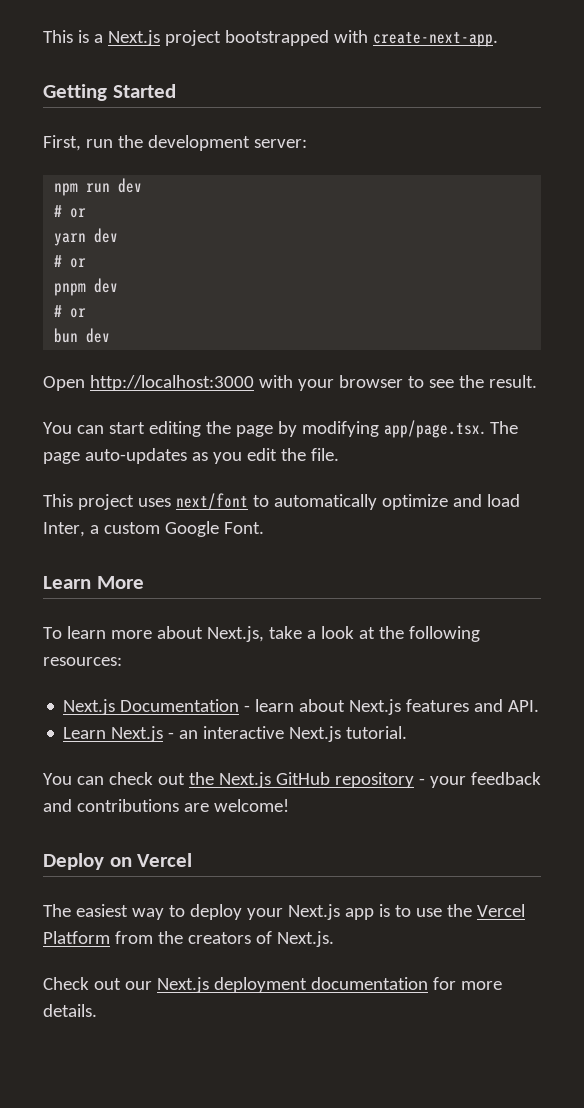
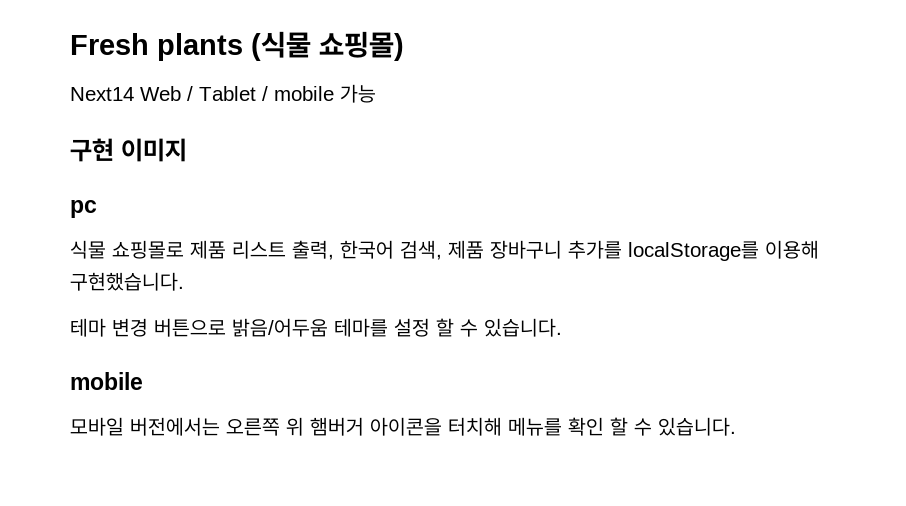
[43,30,498,47] [43,84,176,101] [43,135,307,151] [54,178,143,196] [54,205,87,218] [54,228,119,246] [54,255,87,268] [54,278,119,296] [54,305,87,318] [54,328,111,343] [43,375,537,391] [43,420,518,438] [43,448,339,464] [43,493,520,510] [43,521,264,537] [43,576,144,589] [43,626,480,642] [43,657,122,666] [63,699,540,715] [63,726,408,742] [43,772,541,788] [43,799,289,812] [43,853,193,870] [43,904,525,920] [43,931,334,947] [43,977,502,993] [43,1004,97,1017] This is a Next.js project bootstrapped with create-next-app. // Getting Started // First, run the development server: // npm run dev // # or // yarn dev // # or // pnpm dev // # or // bun dev // Open http://localhost:3000 with your browser to see the result. // You can start editing the page by modifying app/page.tsx. The page auto-updates as you edit the file. // This project uses next/font to automatically optimize and load Inter, a custom Google Font. // Learn More // To learn more about Next.js, take a look at the following resources: // Next.js Documentation - learn about Next.js features and API. // Learn Next.js - an interactive Next.js tutorial. // You can check out the Next.js GitHub repository - your feedback and contributions are welcome! // Deploy on Vercel // The easiest way to deploy your Next.js app is to use the Vercel Platform from the creators of Next.js. // Check out our Next.js deployment documentation for more details. -> [70,31,404,61] [70,84,376,103] [70,138,187,162] [70,200,97,218] [70,240,819,261] [70,272,184,291] [70,318,562,337] [70,372,143,390] [70,417,736,436] Fresh plants (식물 쇼핑몰) // Next14 Web / Tablet / mobile 가능 // 구현 이미지 // pc // 식물 쇼핑몰로 제품 리스트 출력, 한국어 검색, 제품 장바구니 추가를 localStorage를 이용해 구현했습니다. // 테마 변경 버튼으로 밝음/어두움 테마를 설정 할 수 있습니다. // mobile // 모바일 버전에서는 오른쪽 위 햄버거 아이콘을 터치해 메뉴를 확인 할 수 있습니다.

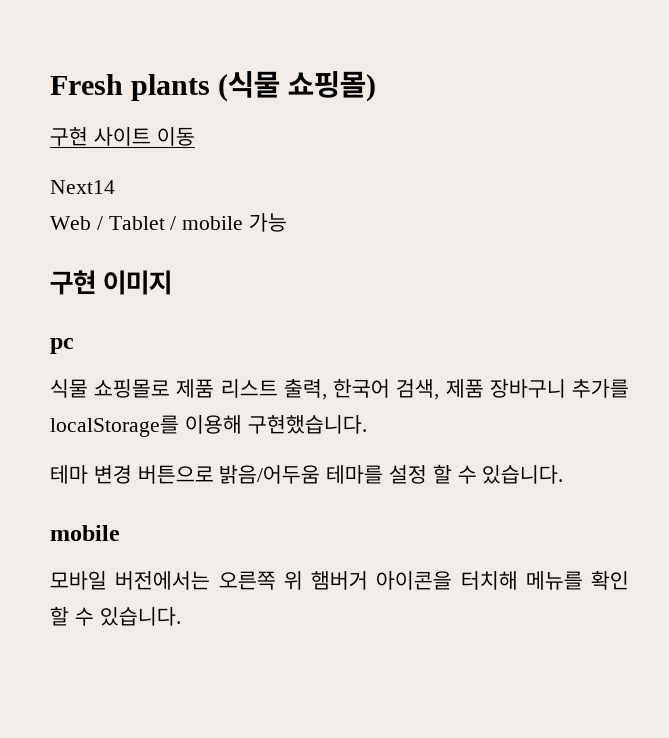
(404, 46) none -> [50,127,195,146] // 구현 사이트 이동
(134, 94) none -> (115, 187) //

